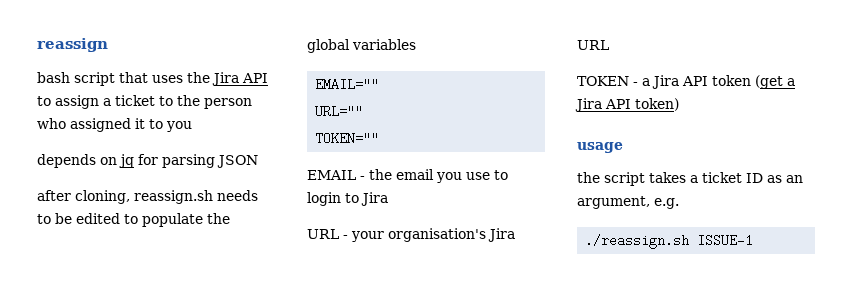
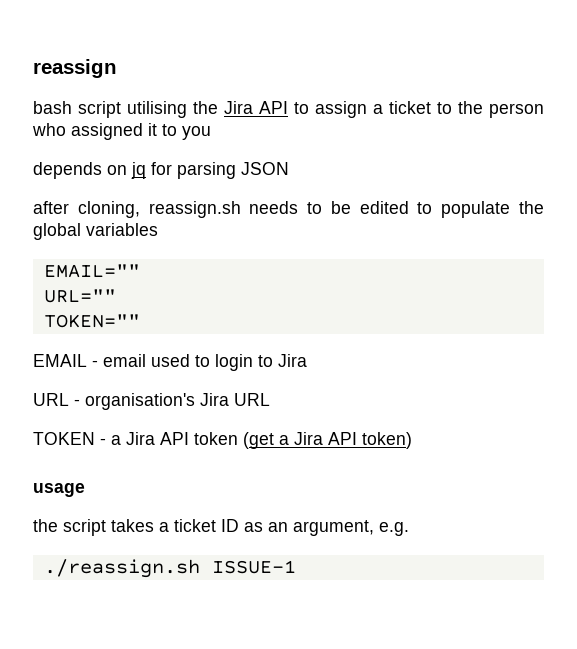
[119,72,183,83] that uses -> [127,101,187,118] utilising
[369,169,490,183] the email you use -> [103,354,190,367] email used
[351,231,384,242] your -> (80, 402) none

